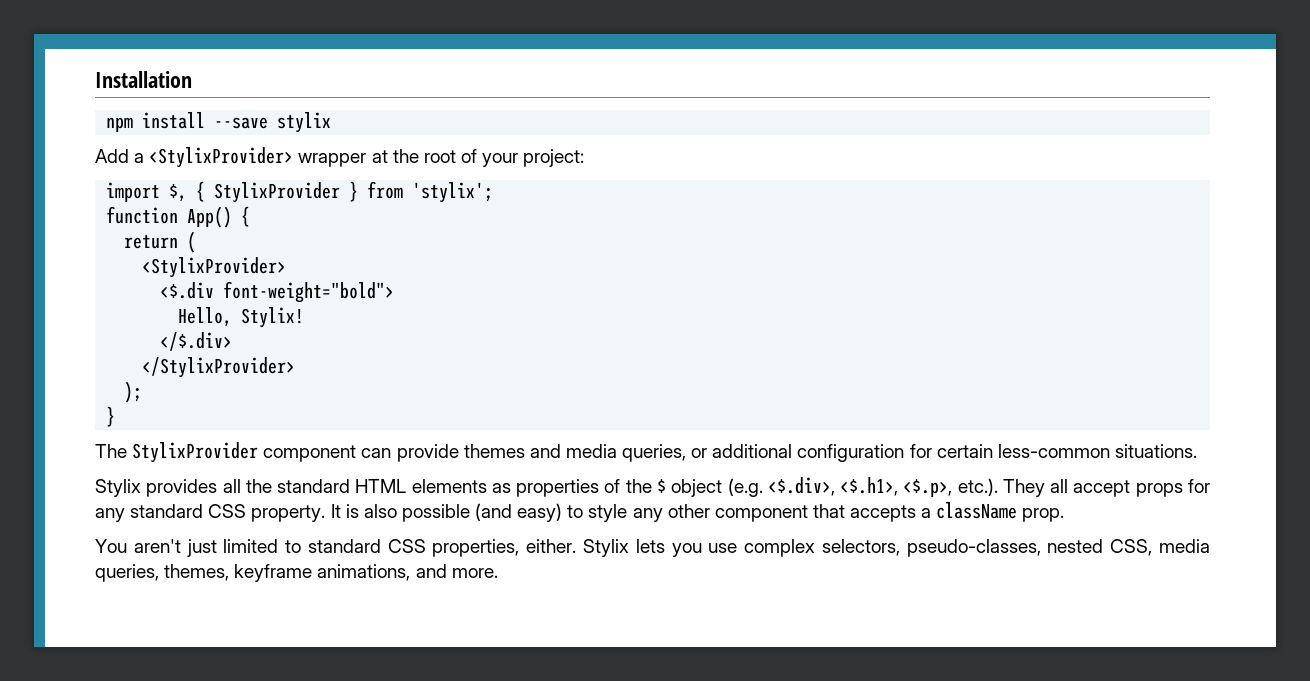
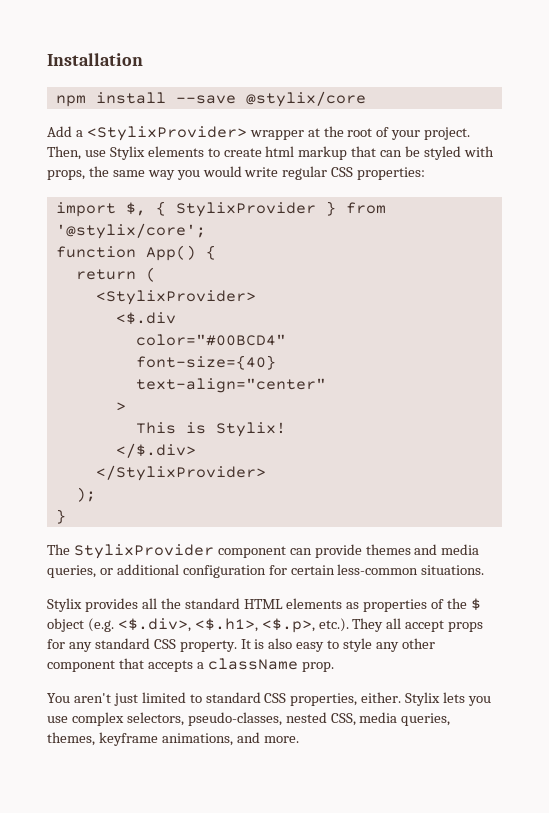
[277,112,332,133] stylix -> [245,91,366,107] @stylix/core
[523,149,585,167] project: -> [424,127,471,140] [47,146,494,160] [47,166,426,180] project. Then, use Stylix elements to create html markup that can be styled with props, the same way you would write regular CSS properties:
[412,182,494,203] 'stylix'; -> [55,223,206,239] '@stylix/core';
[223,281,395,303] [178,307,233,327] font-weight="bold"> // Hello, -> [135,334,286,346] [135,355,276,370] [135,378,326,393] [115,402,126,411] [135,422,206,434] // color="#00BCD4" // font-size={40} // text-align="center" // > // This is
[401,503,563,522] possible (and easy) -> [296,642,325,652] easy

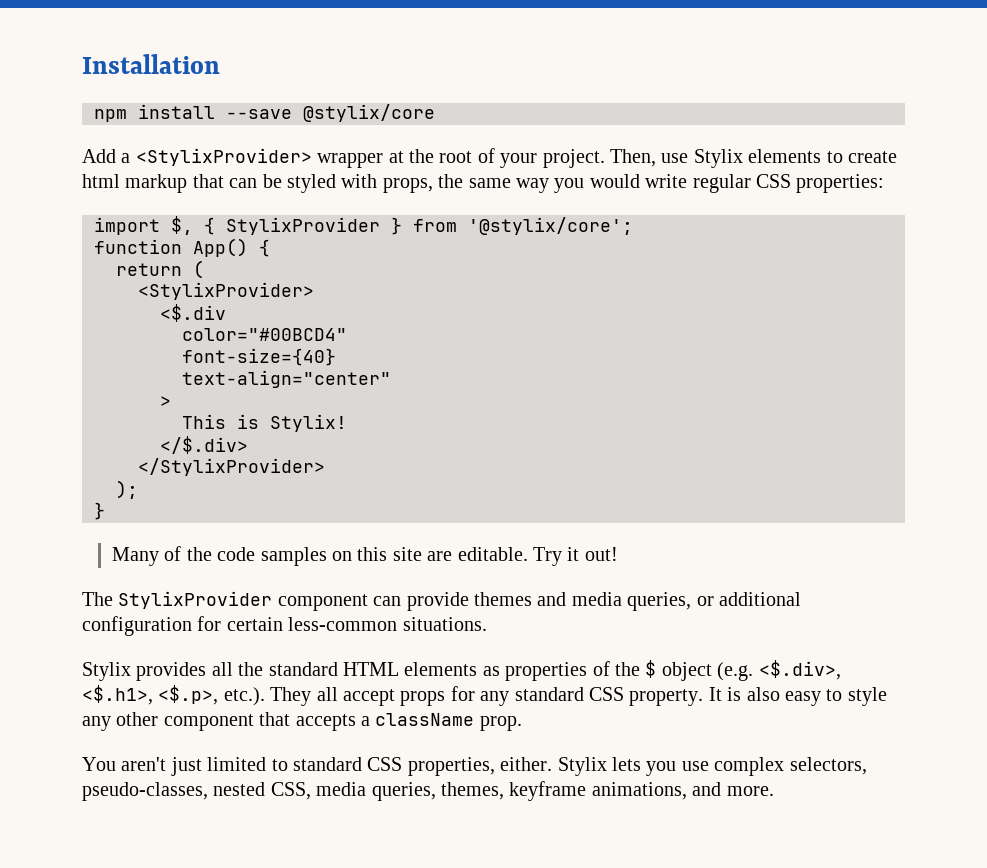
(66, 516) none -> [112,546,618,566] // Many of the code samples on this site are editable. Try it out!

